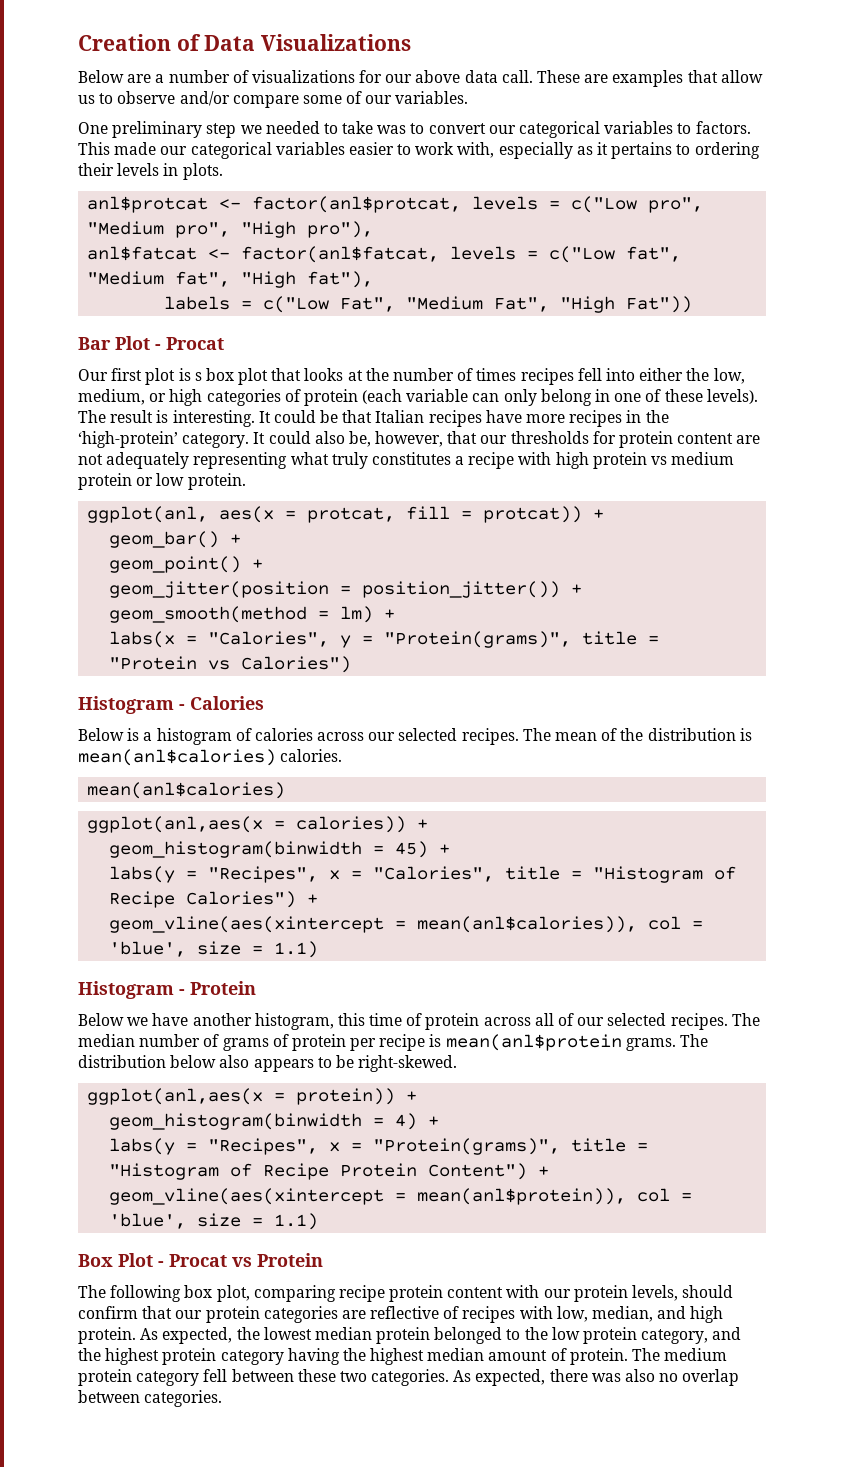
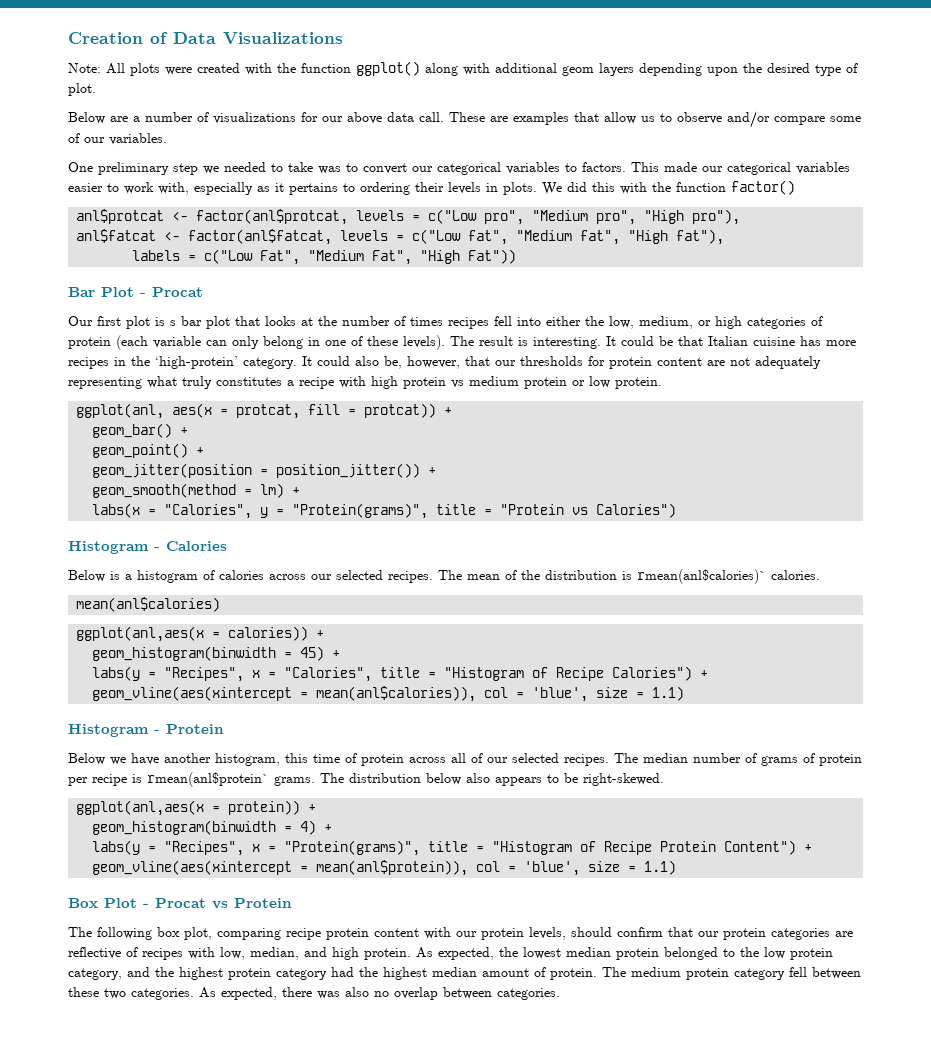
(412, 42) none -> [68,61,858,76] [68,83,96,96] // Note: All plots were created with the function ggplot() along with additional geom layers depending upon the desired type of plot.
(223, 171) none -> [542,180,795,195] We did this with the function factor()
[205,368,234,381] box -> [181,316,202,326] bar
[428,410,522,427] recipes have -> [753,336,821,346] cuisine has
[78,749,276,766] mean(anl$calories) -> [637,569,766,584] rmean(anl$calories)`
[445,1034,622,1051] mean(anl$protein -> [147,772,269,787] rmean(anl$protein`
[287,1348,340,1365] having -> [331,967,354,977] had

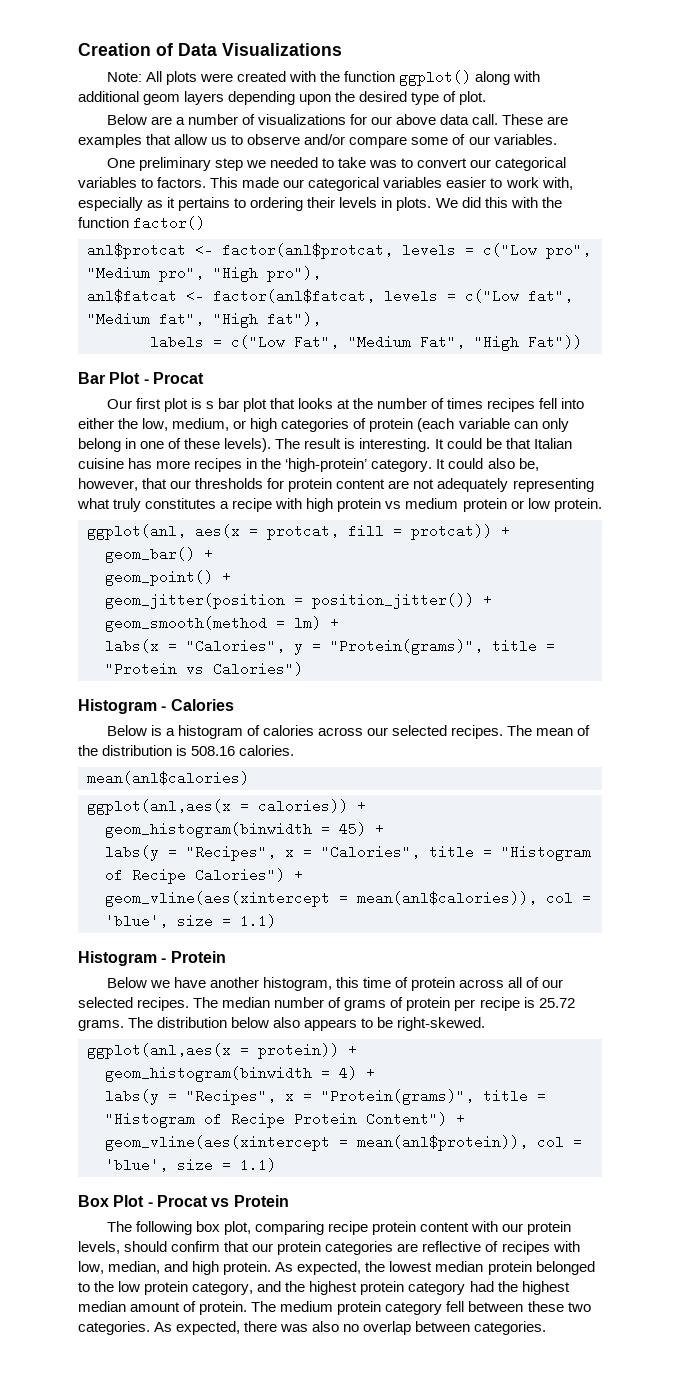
[637,569,766,584] rmean(anl$calories)` -> [191,746,236,756] 508.16
[147,772,269,787] rmean(anl$protein` -> [538,998,575,1008] 25.72

